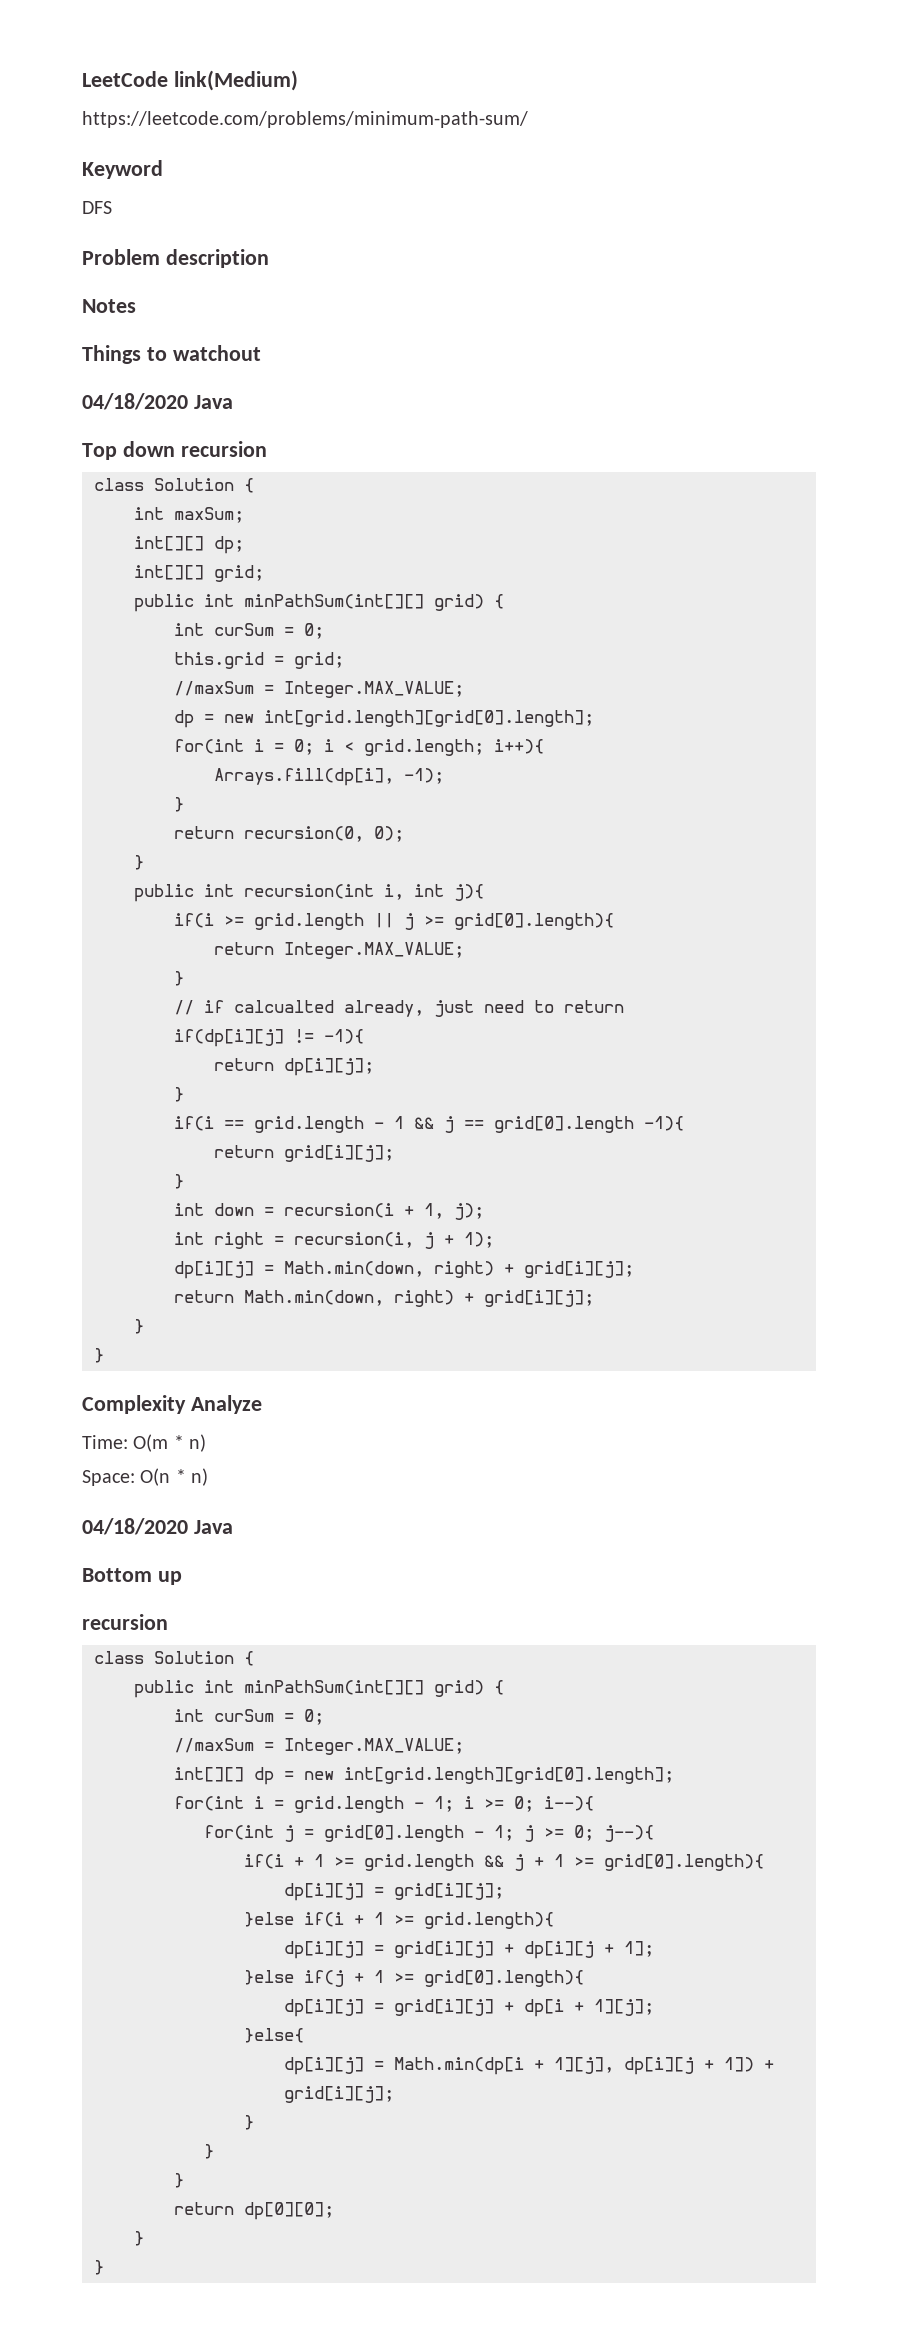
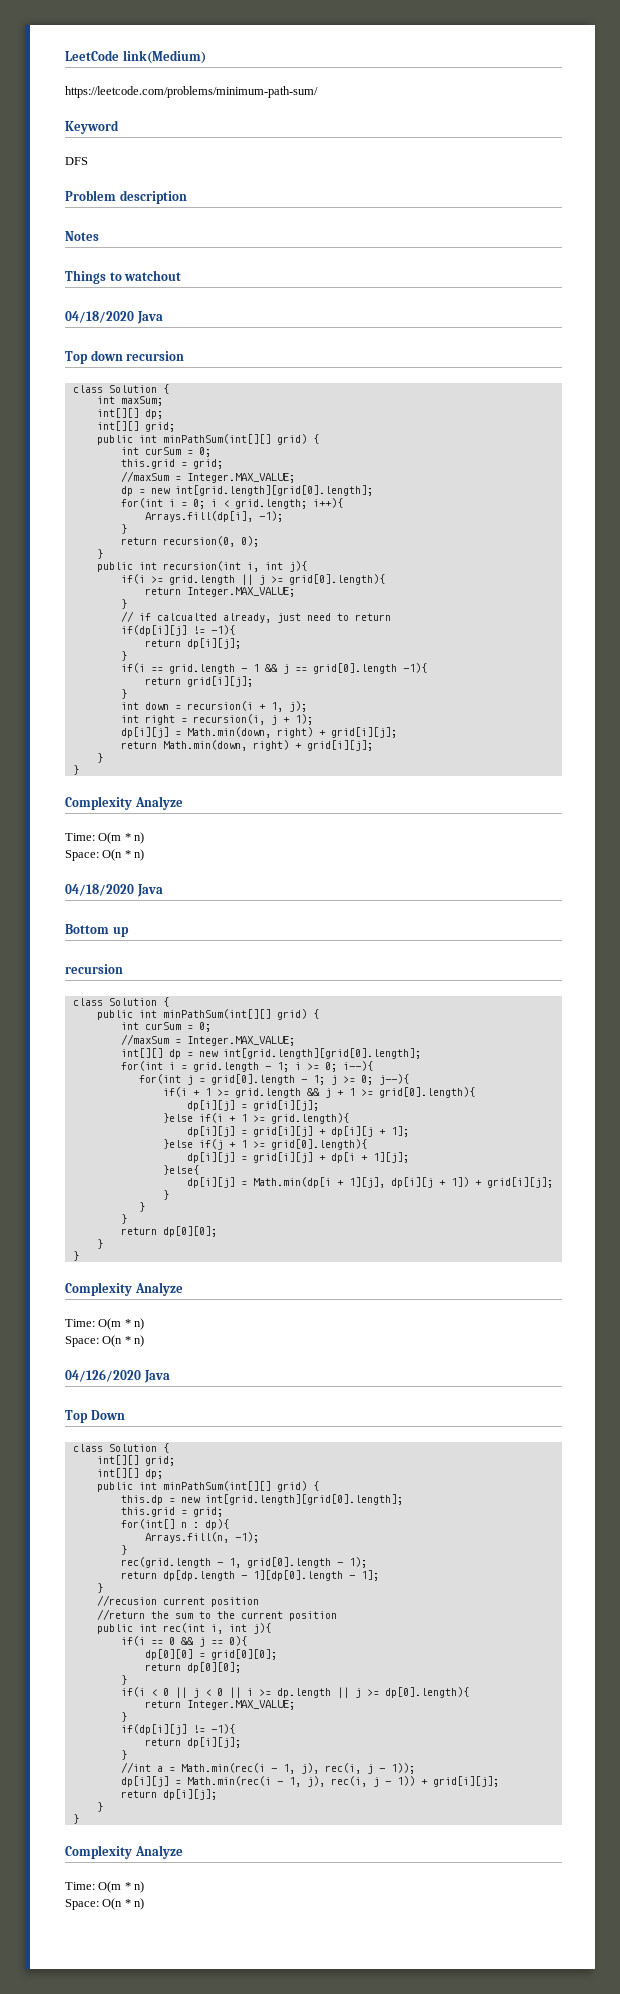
(104, 2267) none -> [65,1282,183,1296] [65,1318,145,1330] [65,1335,145,1347] [65,1369,170,1383] [65,1410,125,1423] [72,1443,169,1453] [96,1455,175,1466] [96,1468,163,1479] [96,1481,319,1492] [120,1494,403,1505] [120,1507,223,1517] [120,1519,229,1530] [144,1532,259,1543] [120,1545,127,1555] [120,1557,367,1568] [120,1570,379,1581] [96,1583,103,1593] [96,1595,259,1607] [96,1609,337,1621] [96,1623,271,1634] [120,1636,247,1647] [144,1649,277,1660] [144,1662,241,1673] [120,1675,127,1685] [120,1687,469,1698] [144,1700,295,1710] [120,1712,127,1722] [120,1724,235,1735] [144,1737,241,1748] [120,1750,127,1760] [120,1762,415,1774] [120,1776,499,1787] [120,1789,217,1800] [96,1802,103,1812] [72,1814,79,1824] [65,1845,183,1859] [65,1881,145,1893] [65,1898,145,1910] // Complexity Analyze // Time: O(m * n) // Space: O(n * n) // 04/126/2020 Java // Top Down // class Solution { // int[][] grid; // int[][] dp; // public int minPathSum(int[][] grid) { // this.dp = new int[grid.length][grid[0].length]; // this.grid = grid; // for(int[] n : dp){ // Arrays.fill(n, -1); // } // rec(grid.length - 1, grid[0].length - 1); // return dp[dp.length - 1][dp[0].length - 1]; // } // //recusion current position // //return the sum to the current position // public int rec(int i, int j){ // if(i == 0 && j == 0){ // dp[0][0] = grid[0][0]; // return dp[0][0]; // } // if(i < 0 || j < 0 || i >= dp.length || j >= dp[0].length){ // return Integer.MAX_VALUE; // } // if(dp[i][j] != -1){ // return dp[i][j]; // } // //int a = Math.min(rec(i - 1, j), rec(i, j - 1)); // dp[i][j] = Math.min(rec(i - 1, j), rec(i, j - 1)) + grid[i][j]; // return dp[i][j]; // } // } // Complexity Analyze // Time: O(m * n) // Space: O(n * n)

